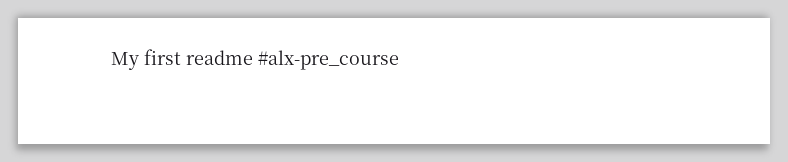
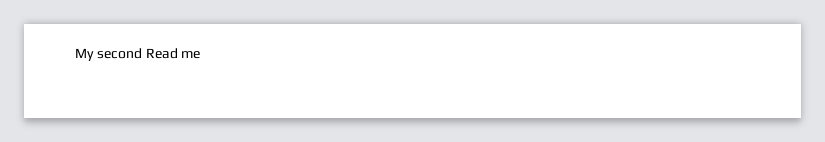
[144,49,399,70] first readme #alx-pre_course -> [96,48,201,59] second Read me

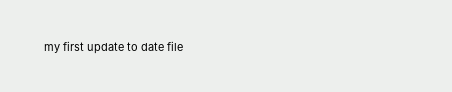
[75,48,201,61] My second Read me -> [44,41,183,54] my first update to date file

